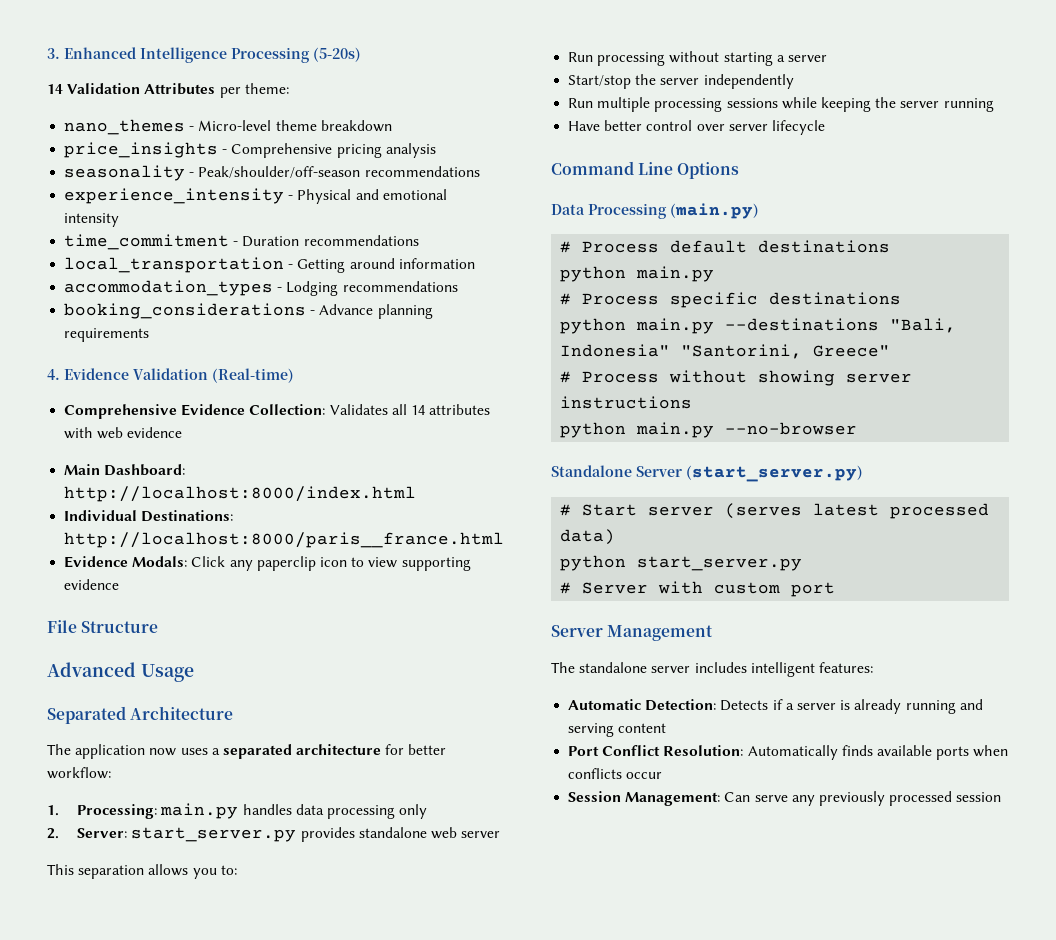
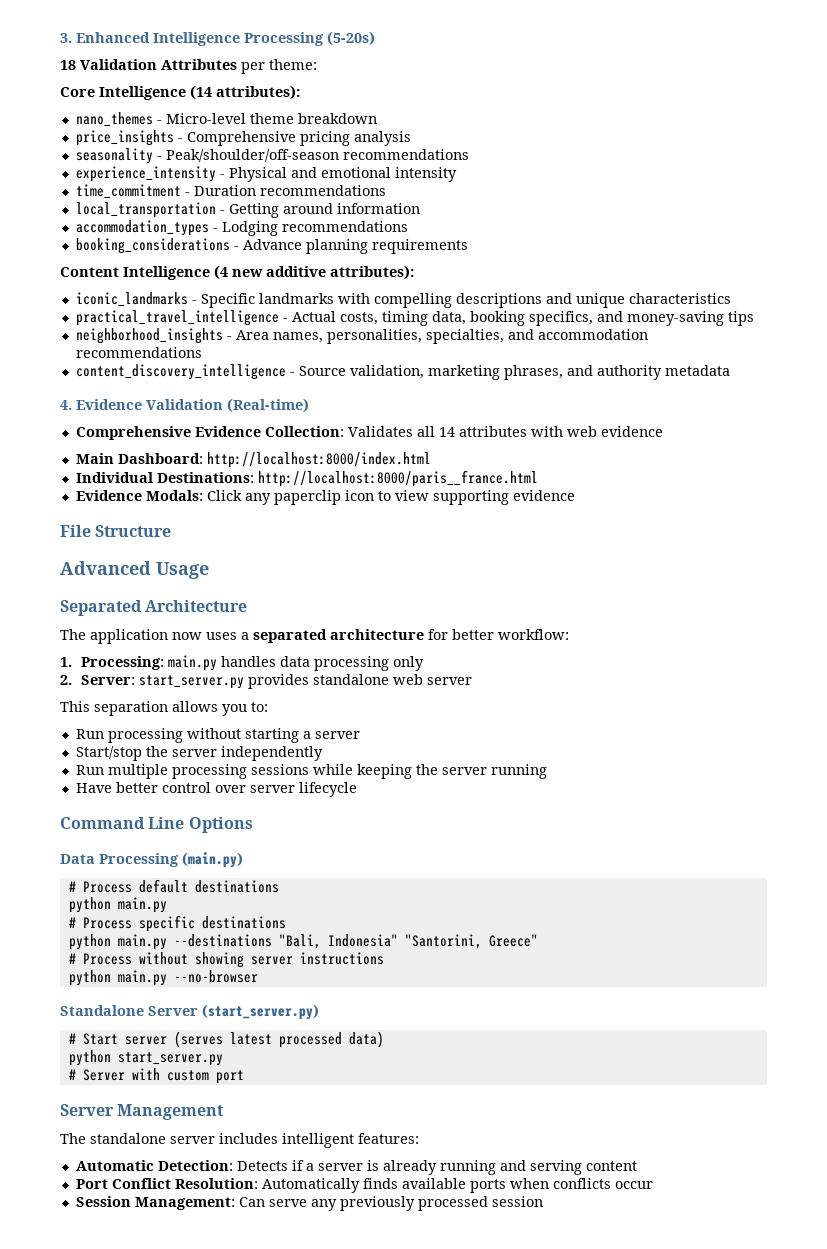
[47,84,63,94] 14 -> [60,60,76,70] 18
(289, 88) none -> [60,85,300,100] // Core Intelligence (14 attributes):
(150, 335) none -> [60,265,414,280] [75,292,731,308] [75,310,754,326] [75,328,648,344] [75,347,202,358] [75,364,730,380] // Content Intelligence (4 new additive attributes): // iconic_landmarks - Specific landmarks with compelling descriptions and unique characteristics // practical_travel_intelligence - Actual costs, timing data, booking specifics, and money-saving tips // neighborhood_insights - Area names, personalities, specialties, and accommodation recommendations // content_discovery_intelligence - Source validation, marketing phrases, and authority metadata

